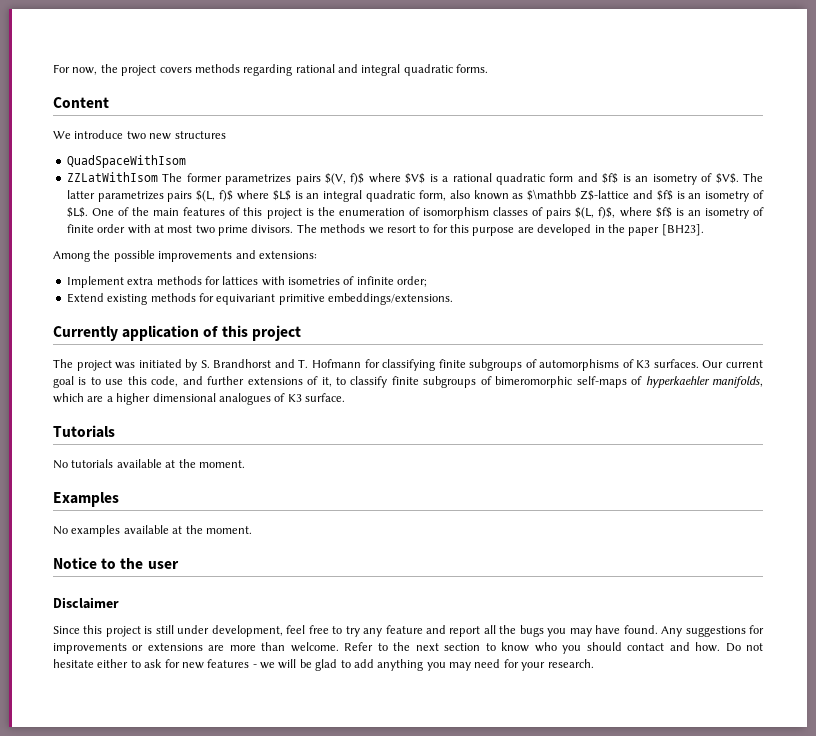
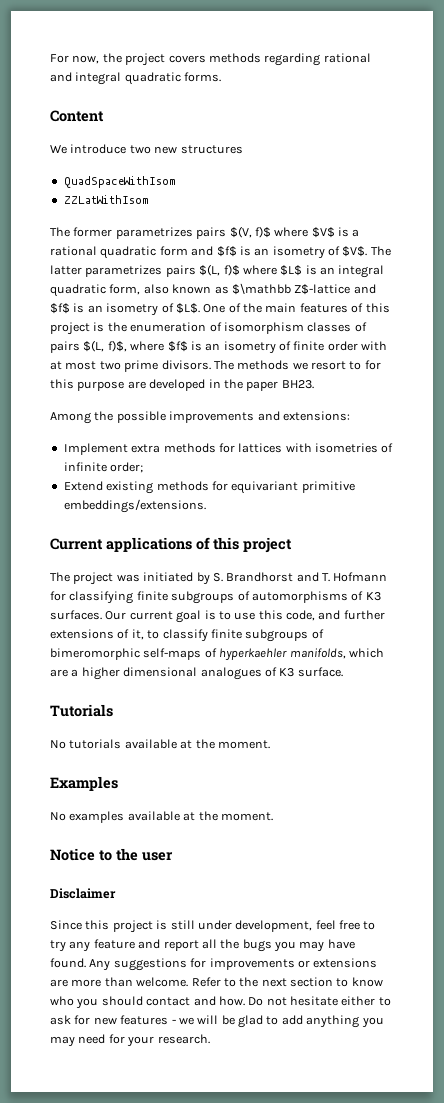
(158, 177) none -> (149, 199) //
[661,224,704,236] [BH23]. -> [281,380,314,389] BH23.
[53,325,200,341] Currently application -> [50,537,192,552] Current applications

